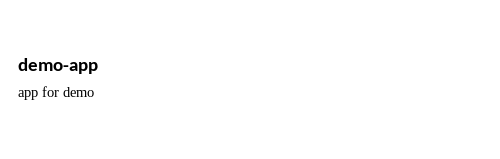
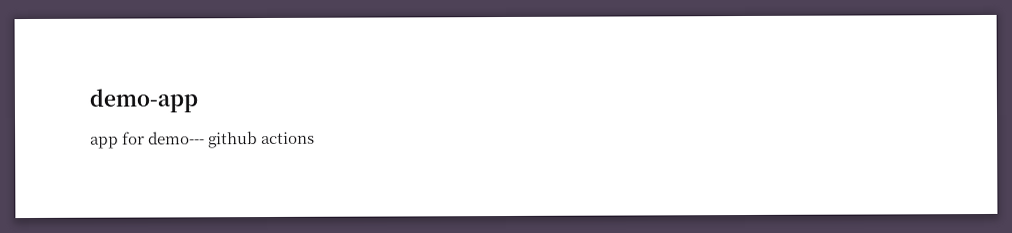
[63,87,94,97] demo -> [148,131,316,149] demo--- github actions

